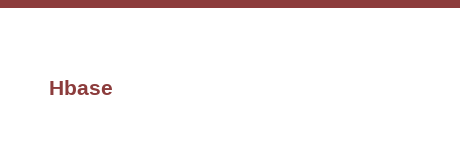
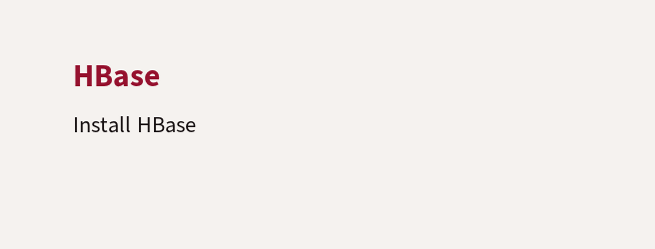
[49,80,113,95] Hbase -> [72,65,160,88] [72,116,198,134] HBase // Install HBase

